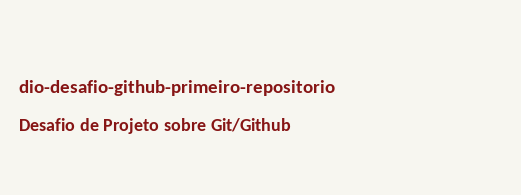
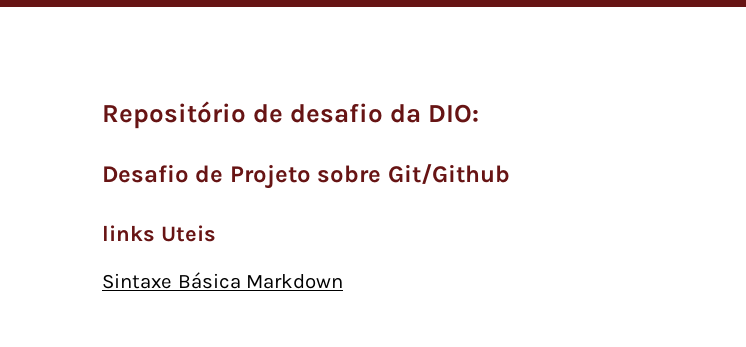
[19,80,335,96] dio-desafio-github-primeiro-repositorio -> [102,101,480,129] Repositório de desafio da DIO:
(291, 125) none -> [102,225,216,242] [102,272,344,289] // links Uteis // Sintaxe Básica Markdown

